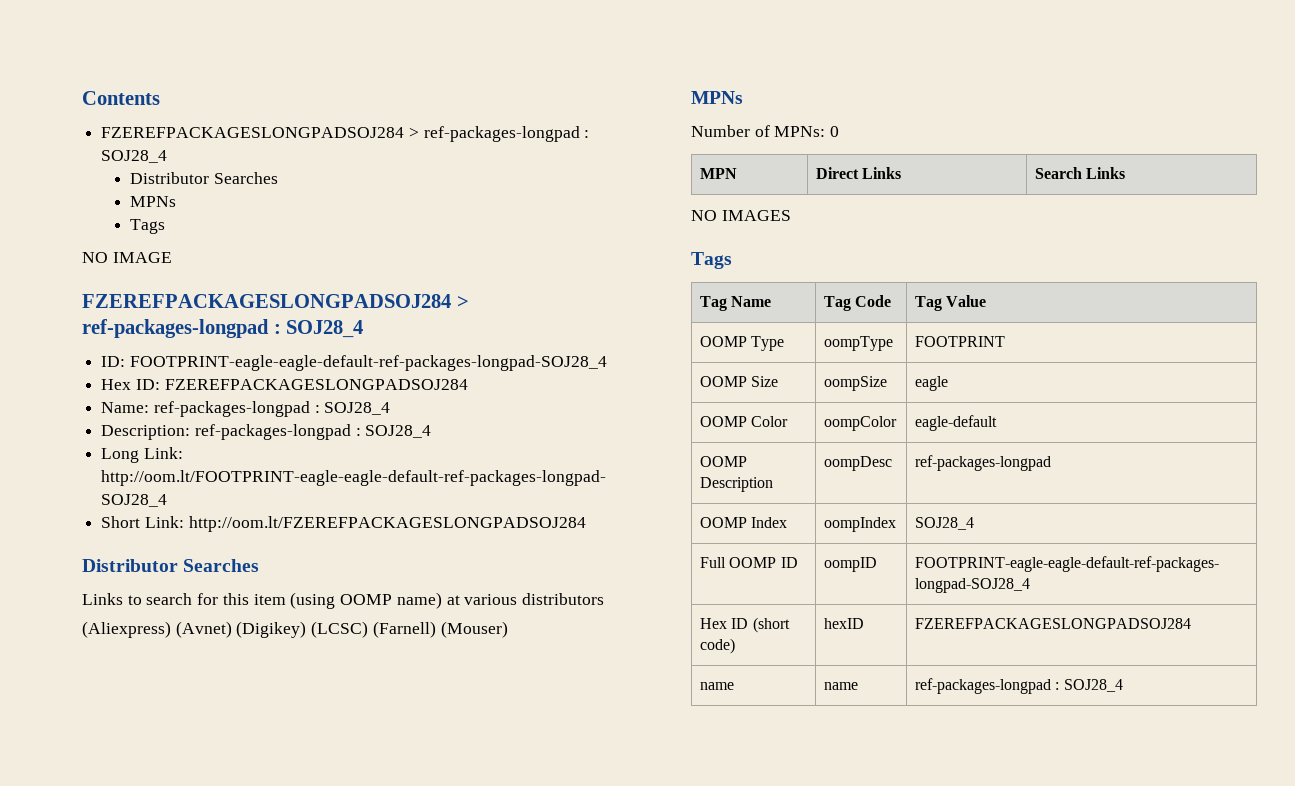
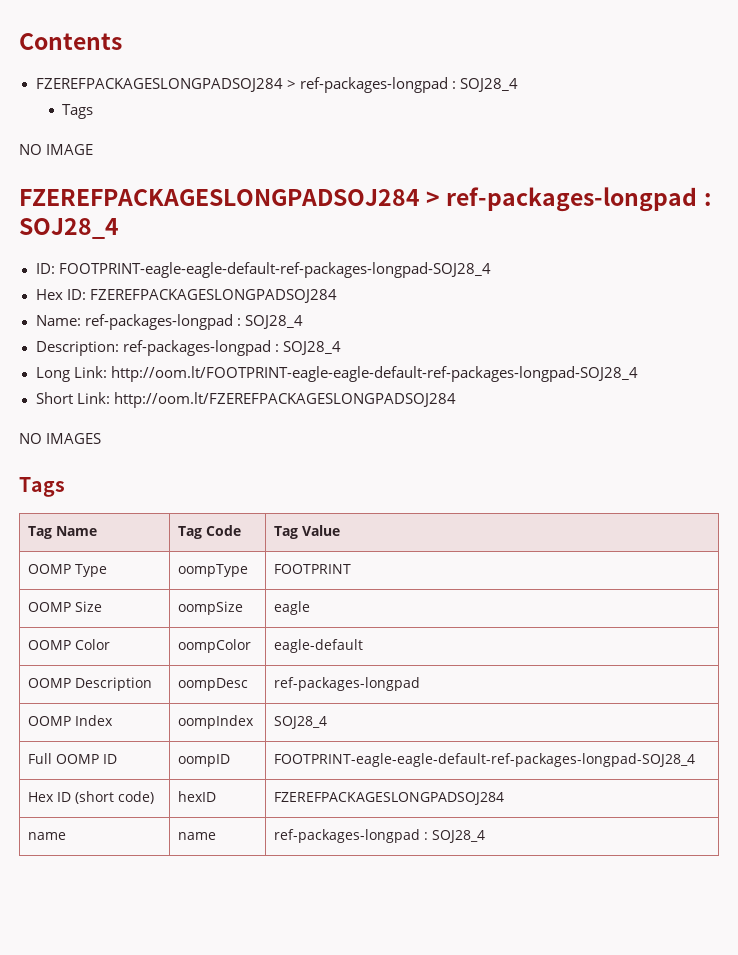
[130,172,279,184] [130,196,177,207] // Distributor Searches // MPNs -> (518, 85) none
[82,559,260,572] [82,592,604,609] [82,621,508,638] [691,91,743,104] [691,125,840,137] [700,168,738,179] [816,167,902,179] [1035,167,1126,179] // Distributor Searches // Links to search for this item (using OOMP name) at various distributors // (Aliexpress) (Avnet) (Digikey) (LCSC) (Farnell) (Mouser) // MPNs // Number of MPNs: 0 // MPN | Direct Links | Search Links -> (456, 400) none

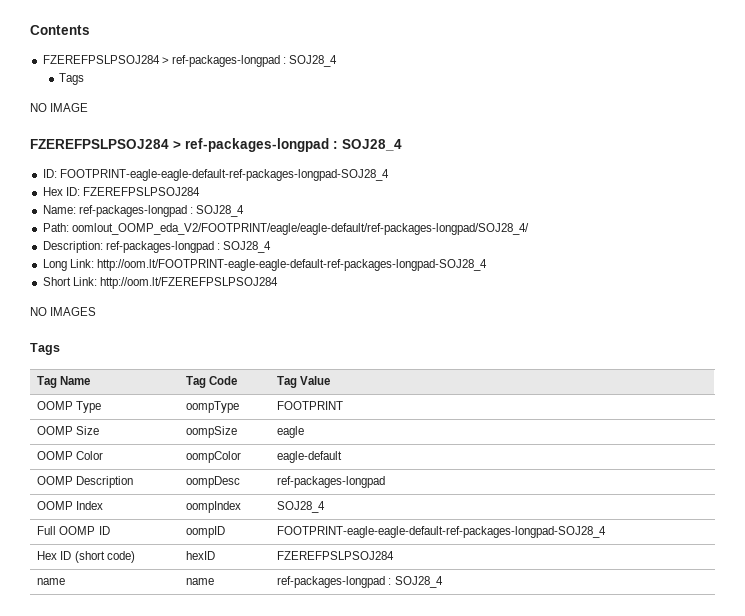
[35,78,283,92] FZEREFPACKAGESLONGPADSOJ284 -> [42,55,160,64] FZEREFPSLPSOJ284
[19,189,420,206] FZEREFPACKAGESLONGPADSOJ284 -> [30,139,169,149] FZEREFPSLPSOJ284
[89,289,337,303] FZEREFPACKAGESLONGPADSOJ284 -> [82,187,200,196] FZEREFPSLPSOJ284
(303, 322) none -> [42,223,529,235] // Path: oomlout_OOMP_eda_V2/FOOTPRINT/eagle/eagle-default/ref-packages-longpad/SOJ28_4/
[113,392,456,408] http://oom.lt/FZEREFPACKAGESLONGPADSOJ284 -> [99,277,278,289] http://oom.lt/FZEREFPSLPSOJ284
[273,792,504,805] FZEREFPACKAGESLONGPADSOJ284 -> [277,551,395,560] FZEREFPSLPSOJ284

